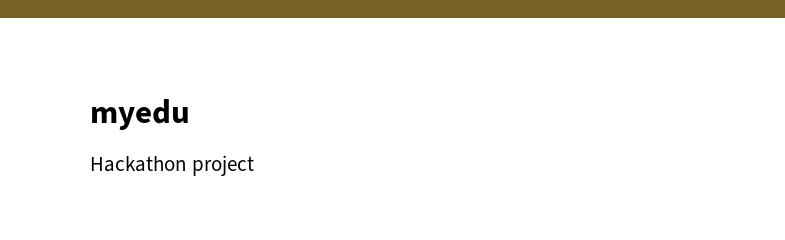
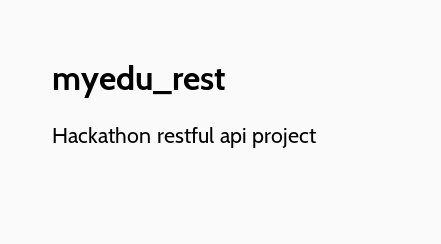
[90,99,190,130] myedu -> [52,65,226,98] myedu_rest
(186, 164) none -> [156,127,247,148] restful api

